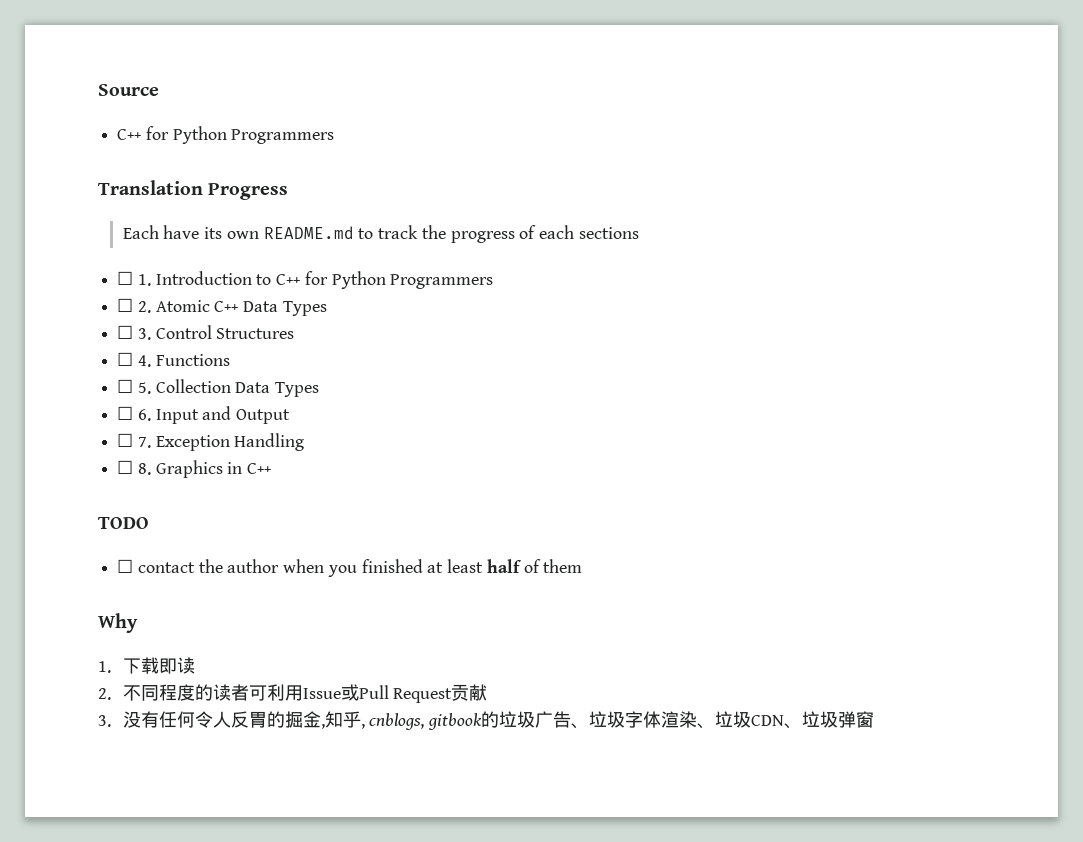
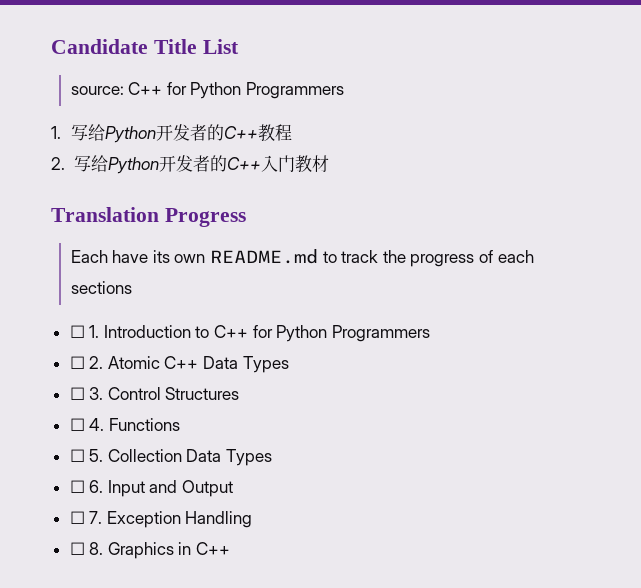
[98,84,159,96] [117,126,335,144] Source // C++ for Python Programmers -> [51,39,239,54] [70,82,345,99] [51,124,292,143] [51,155,329,174] Candidate Title List // source: C++ for Python Programmers // 1.写给Python开发者的C++教程 // 2.写给Python开发者的C++入门教材
[98,517,149,529] [117,559,583,577] [98,613,138,633] [98,657,195,674] [98,684,488,703] [98,711,875,730] // TODO // ☐ contact the author when you finished at least half of them // Why // 1.下载即读 // 2.不同程度的读者可利用Issue或Pull Request贡献 // 3.没有任何令人反胃的掘金,知乎, cnblogs, gitbook的垃圾广告、垃圾字体渲染、垃圾CDN、垃圾弹窗 -> (231, 548) none

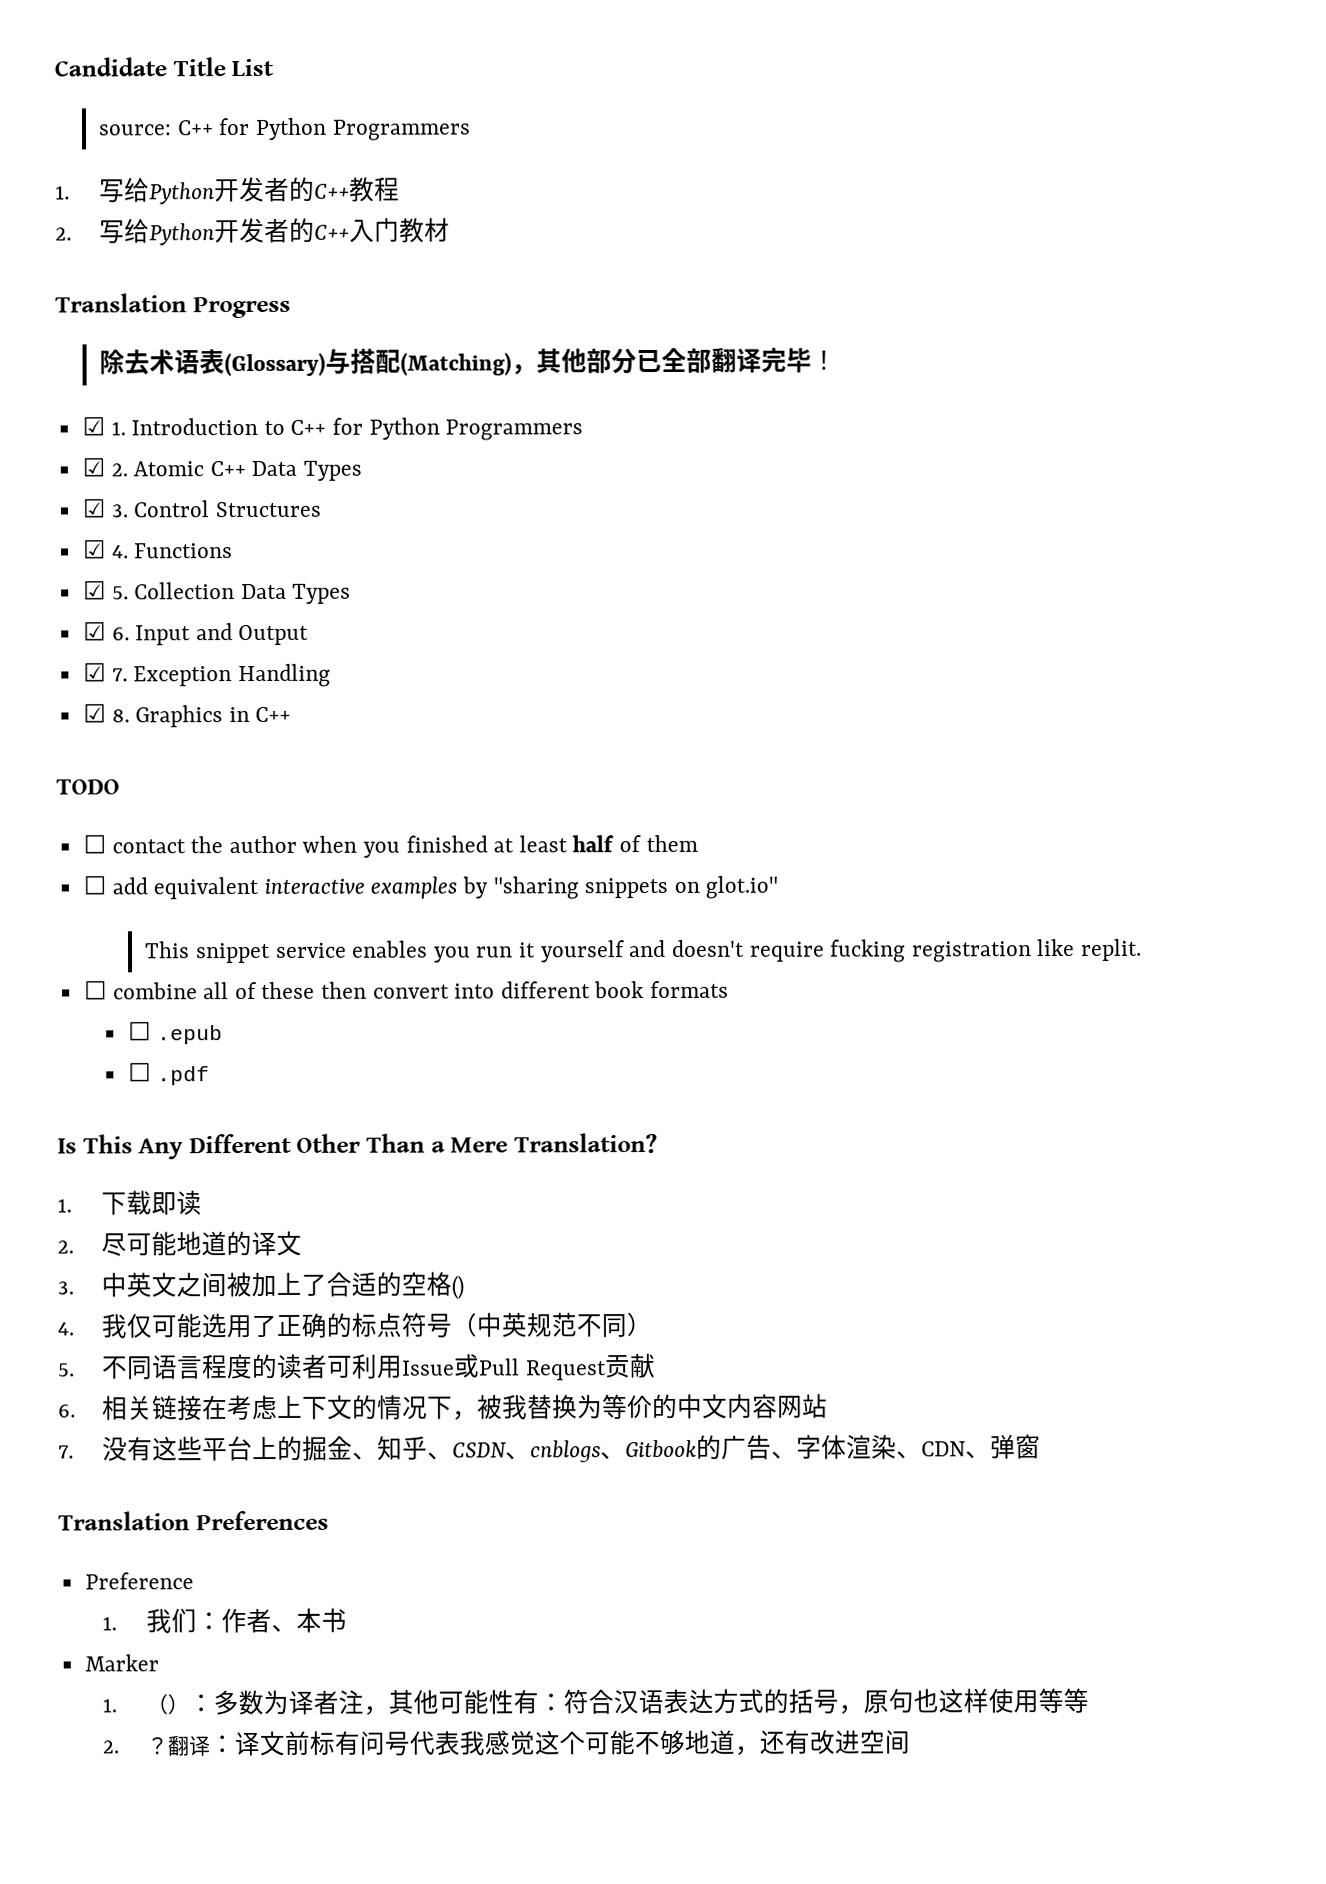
[70,249,534,267] [70,281,132,294] [69,325,85,338] Each have its own README.md to track the progress of each sections // ☐ -> [99,347,838,377] [81,416,105,436] 除去术语表(Glossary)与搭配(Matching)，其他部分已全部翻译完毕！ // ☑
[69,356,85,369] ☐ -> [81,457,105,477] ☑
[69,387,85,400] ☐ -> [81,498,105,518] ☑
[69,418,85,431] ☐ -> [82,539,106,559] ☑
[69,449,85,462] ☐ -> [82,580,106,600] ☑
[69,480,85,493] ☐ -> [82,621,106,641] ☑
[69,511,85,524] ☐ -> [82,662,106,682] ☑
[69,542,85,555] ☐ -> [82,703,106,723] ☑
(231, 548) none -> [56,779,120,795] [82,834,698,858] [82,875,779,900] [144,938,1142,964] [83,980,730,1000] [128,1021,223,1045] [128,1062,210,1086] [57,1133,658,1160] [57,1190,203,1216] [57,1230,303,1257] [57,1271,465,1300] [57,1312,653,1339] [58,1353,656,1381] [58,1393,829,1421] [58,1434,1042,1463] [58,1510,329,1531] [84,1572,194,1590] [102,1607,348,1634] [84,1654,159,1672] [102,1687,1090,1716] [102,1729,911,1757] // TODO // ☐ contact the author when you finished at least half of them // ☐ add equivalent interactive examples by "sharing snippets on glot.io" // This snippet service enables you run it yourself and doesn't require fucking registration like replit. // ☐ combine all of these then convert into different book formats // ☐ .epub // ☐ .pdf // Is This Any Different Other Than a Mere Translation? // 1.下载即读 // 2.尽可能地道的译文 // 3.中英文之间被加上了合适的空格() // 4.我仅可能选用了正确的标点符号（中英规范不同） // 5.不同语言程度的读者可利用Issue或Pull Request贡献 // 6.相关链接在考虑上下文的情况下，被我替换为等价的中文内容网站 // 7.没有这些平台上的掘金、知乎、CSDN、cnblogs、Gitbook的广告、字体渲染、CDN、弹窗 // Translation Preferences // Preference // 1.我们：作者、本书 // Marker // 1.（）：多数为译者注，其他可能性有：符合汉语表达方式的括号，原句也这样使用等等 // 2.？翻译：译文前标有问号代表我感觉这个可能不够地道，还有改进空间

